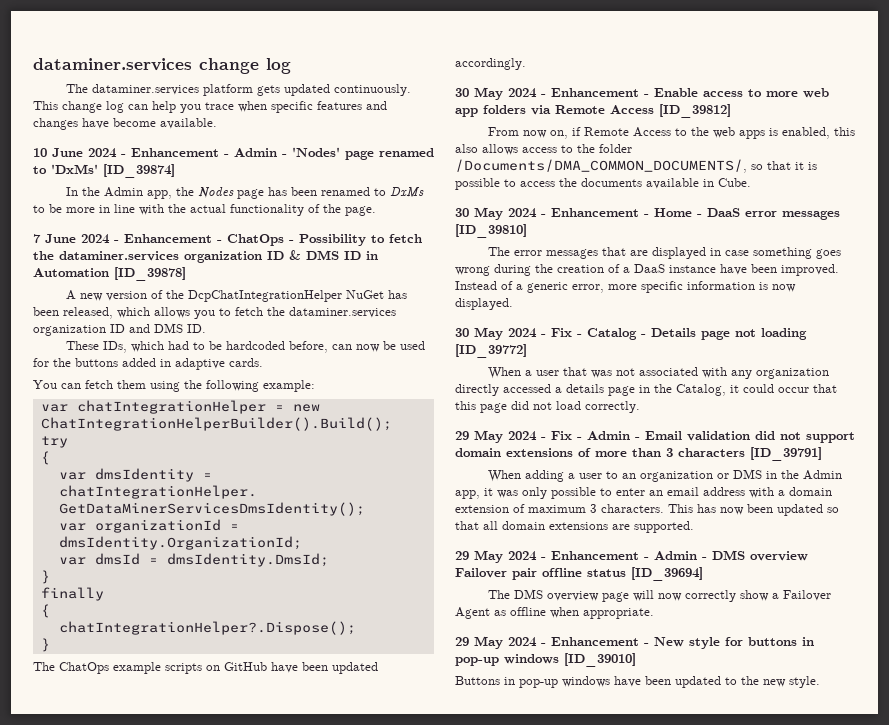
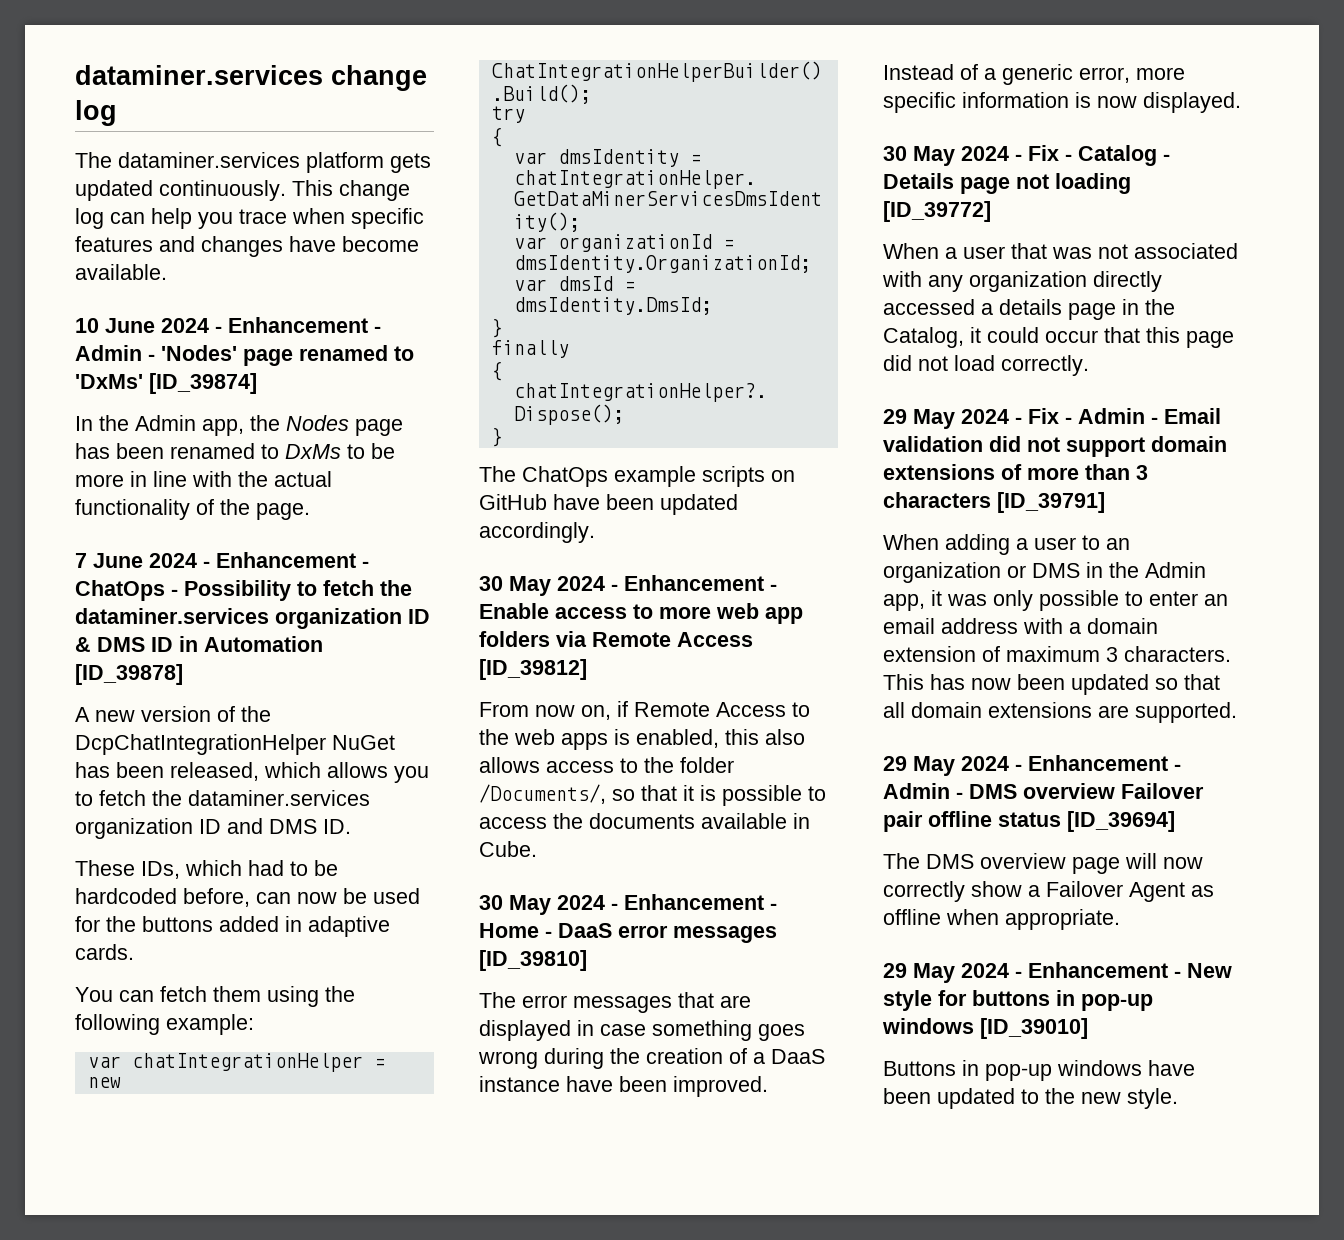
[455,159,747,173] /Documents/DMA_COMMON_DOCUMENTS/, -> [479,784,606,804] /Documents/,

